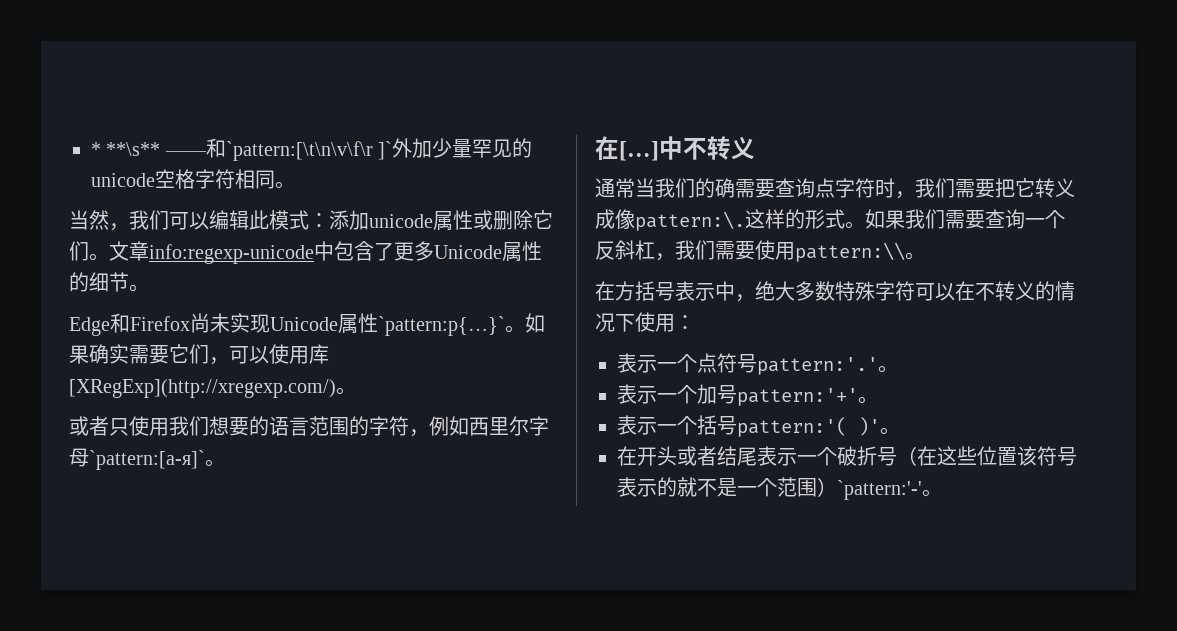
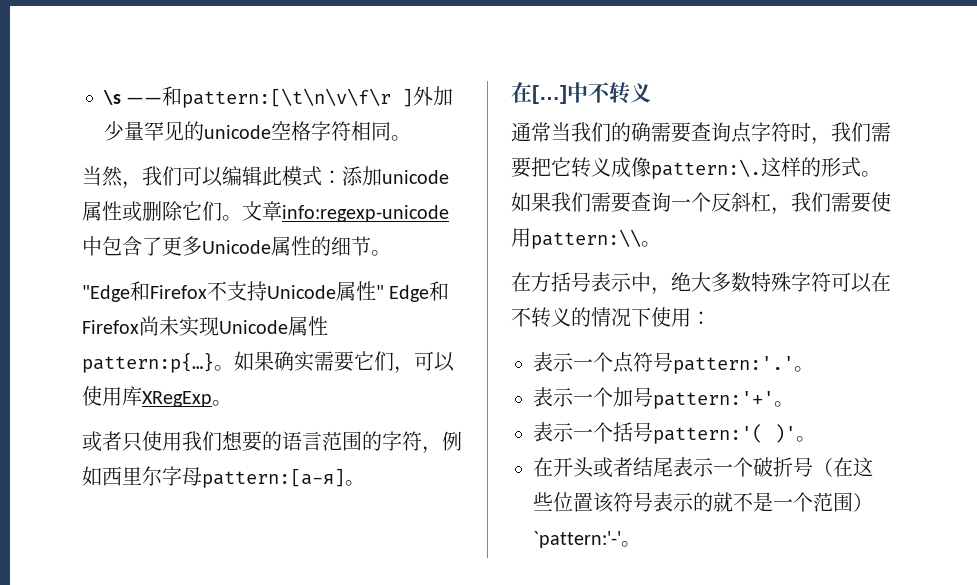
[91,138,393,161] * **\s** ——和`pattern:[\t\n\v\f\r ]` -> [103,86,414,108] \s ——和pattern:[\t\n\v\f\r ]
(149, 288) none -> [82,281,384,302] "Edge和Firefox不支持Unicode属性"
[378,316,505,336] `pattern:p{…}` -> [82,352,214,373] pattern:p{…}
[69,379,336,398] [XRegExp](http://xregexp.com/) -> [142,391,212,407] XRegExp
[89,450,205,470] `pattern:[а-я]` -> [202,468,345,488] pattern:[а-я]

